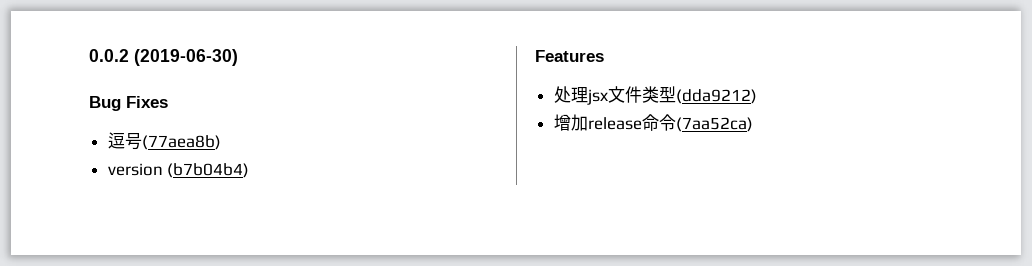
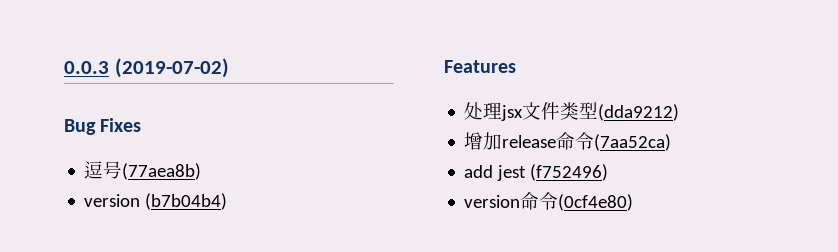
[89,49,238,66] 0.0.2 (2019-06-30) -> [64,58,229,78] 0.0.3 (2019-07-02)
(753, 124) none -> [464,164,609,181] [464,192,634,211] // add jest (f752496) // version命令(0cf4e80)

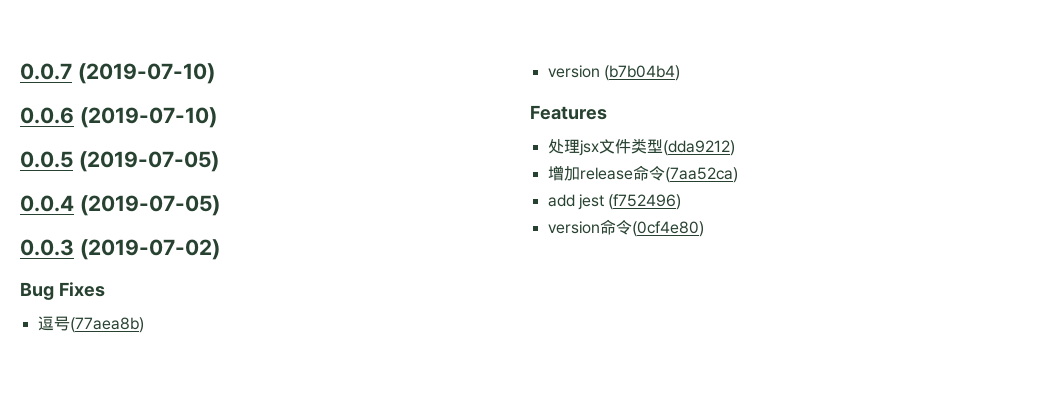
(64, 67) none -> [20,63,215,84] [20,107,217,128] [20,151,219,172] [20,195,220,216] 0.0.7 (2019-07-10) // 0.0.6 (2019-07-10) // 0.0.5 (2019-07-05) // 0.0.4 (2019-07-05) //

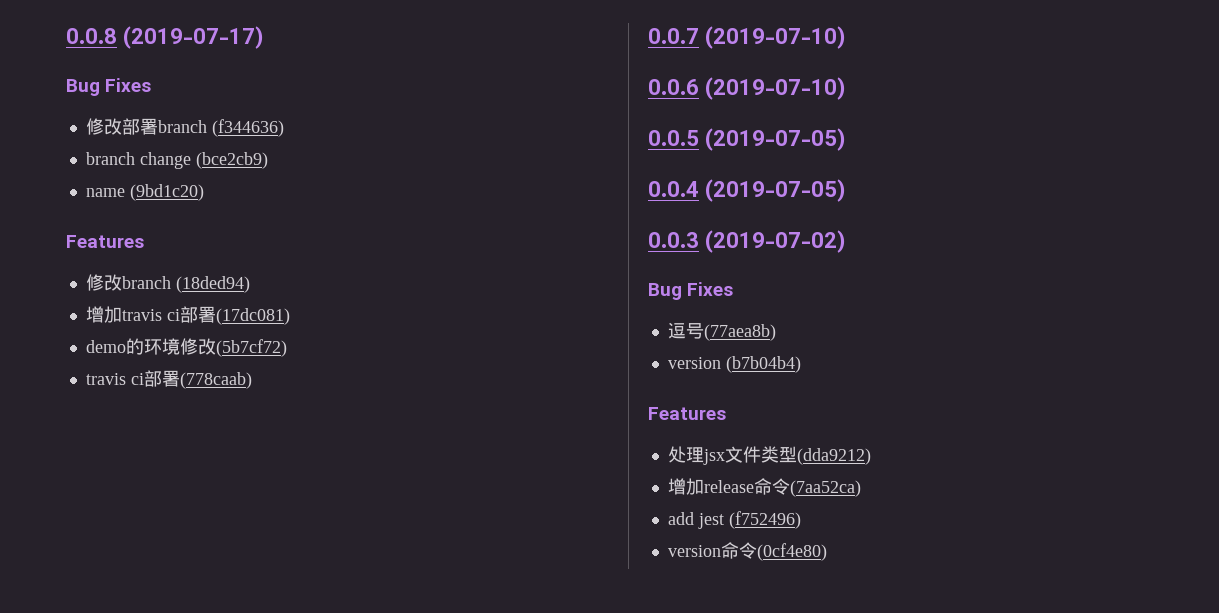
(20, 71) none -> [66,26,264,49] [66,78,152,96] [85,118,284,137] [85,152,268,169] [85,184,204,201] [66,235,144,248] [85,274,250,293] [85,306,290,325] [85,338,287,357] [85,370,252,389] 0.0.8 (2019-07-17) // Bug Fixes // 修改部署branch (f344636) // branch change (bce2cb9) // name (9bd1c20) // Features // 修改branch (18ded94) // 增加travis ci部署(17dc081) // demo的环境修改(5b7cf72) // travis ci部署(778caab) //

